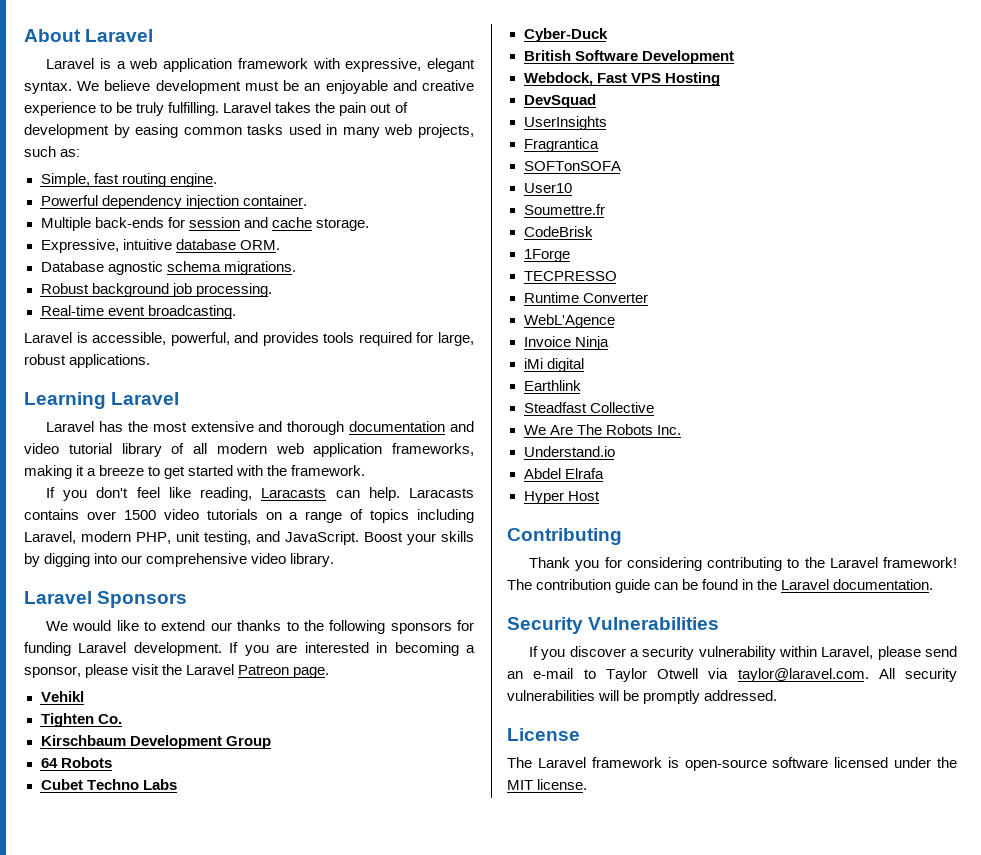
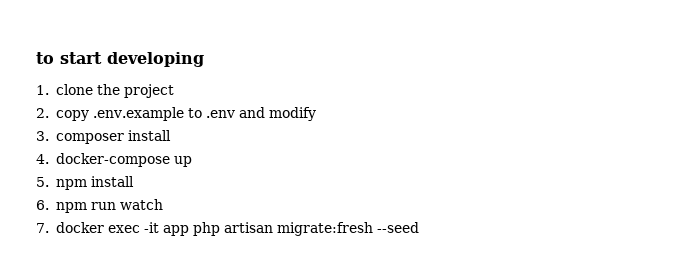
[24,29,154,42] [46,58,475,72] [24,80,475,94] [24,102,408,116] [24,124,474,138] [24,146,81,157] [40,173,217,187] [40,195,307,209] [40,217,369,231] [40,239,280,253] [40,261,296,275] [40,283,272,297] [40,305,236,319] [24,332,474,346] [24,354,151,368] [24,392,180,409] [46,421,474,435] [24,443,474,457] [24,465,366,479] [46,487,474,501] [24,509,474,523] [24,531,474,545] [24,553,335,567] [24,591,188,608] [46,620,474,634] [24,642,476,656] [24,664,330,678] [40,691,84,702] [40,713,122,727] [40,735,271,749] [40,757,112,768] [40,779,177,790] [523,28,608,42] [523,50,734,64] [523,72,720,86] [523,94,596,108] [523,116,607,130] [523,138,599,152] [523,161,621,171] [523,183,572,193] [523,204,605,215] [523,226,593,237] [523,249,570,262] [523,271,617,281] [523,292,648,303] [523,314,615,328] [523,336,609,350] [523,358,584,372] [523,380,581,391] [523,402,654,413] [523,424,681,435] [523,446,615,457] [523,468,604,479] [523,491,600,504] [507,528,622,545] [529,557,957,571] [507,579,934,593] [507,617,720,634] [529,646,957,660] [507,668,957,682] [507,690,778,704] [507,728,580,741] [507,757,957,771] [507,779,588,790] About Laravel // Laravel is a web application framework with expressive, elegant syntax. We believe development must be an enjoyable and creative experience to be truly fulfilling. Laravel takes the pain out of development by easing common tasks used in many web projects, such as: // Simple, fast routing engine. // Powerful dependency injection container. // Multiple back-ends for session and cache storage. // Expressive, intuitive database ORM. // Database agnostic schema migrations. // Robust background job processing. // Real-time event broadcasting. // Laravel is accessible, powerful, and provides tools required for large, robust applications. // Learning Laravel // Laravel has the most extensive and thorough documentation and video tutorial library of all modern web application frameworks, making it a breeze to get started with the framework. // If you don't feel like reading, Laracasts can help. Laracasts contains over 1500 video tutorials on a range of topics including Laravel, modern PHP, unit testing, and JavaScript. Boost your skills by digging into our comprehensive video library. // Laravel Sponsors // We would like to extend our thanks to the following sponsors for funding Laravel development. If you are interested in becoming a sponsor, please visit the Laravel Patreon page. // Vehikl // Tighten Co. // Kirschbaum Development Group // 64 Robots // Cubet Techno Labs // Cyber-Duck // British Software Development // Webdock, Fast VPS Hosting // DevSquad // UserInsights // Fragrantica // SOFTonSOFA // User10 // Soumettre.fr // CodeBrisk // 1Forge // TECPRESSO // Runtime Converter // WebL'Agence // Invoice Ninja // iMi digital // Earthlink // Steadfast Collective // We Are The Robots Inc. // Understand.io // Abdel Elrafa // Hyper Host // Contributing // Thank you for considering contributing to the Laravel framework! The contribution guide can be found in the Laravel documentation. // Security Vulnerabilities // If you discover a security vulnerability within Laravel, please send an e-mail to Taylor Otwell via taylor@laravel.com. All security vulnerabilities will be promptly addressed. // License // The Laravel framework is open-source software licensed under the MIT license. -> [36,52,204,67] [36,84,174,98] [36,107,316,121] [36,130,171,144] [36,153,192,167] [36,176,134,190] [36,199,163,213] [36,222,419,236] to start developing // 1. clone the project // 2. copy .env.example to .env and modify // 3. composer install // 4. docker-compose up // 5. npm install // 6. npm run watch // 7. docker exec -it app php artisan migrate:fresh --seed

